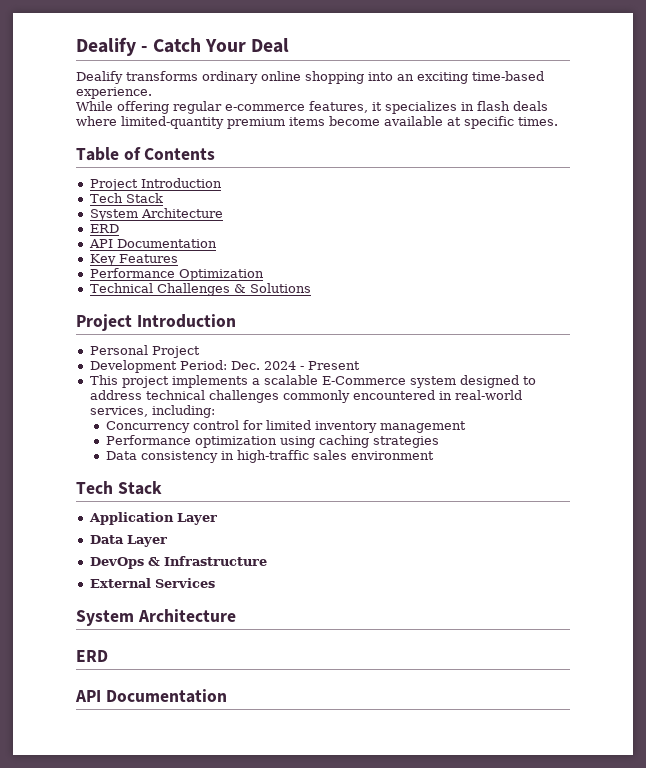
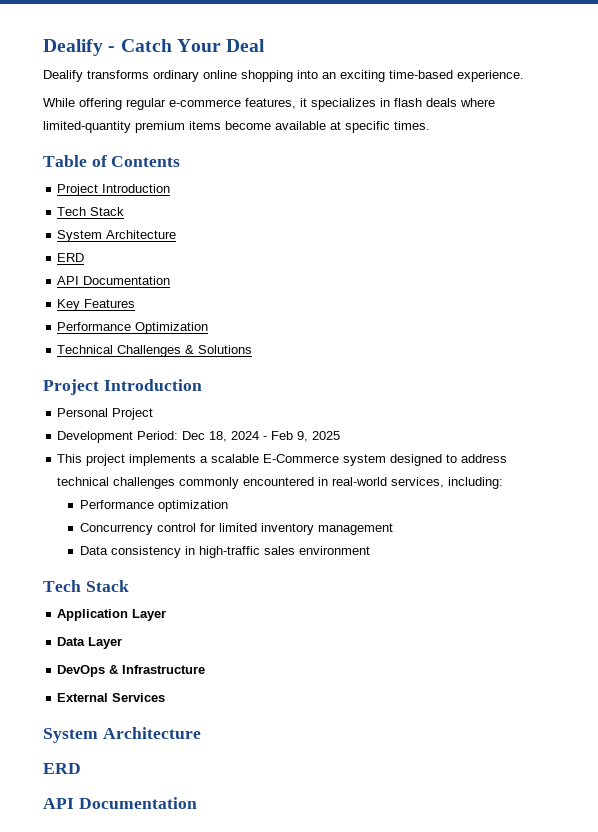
[230,361,360,370] Dec. 2024 - Present -> [182,431,341,442] Dec 18, 2024 - Feb 9, 2025
(215, 411) none -> [79,500,228,512] // Performance optimization
[105,435,439,448] // Performance optimization using caching strategies -> (393, 529) none

